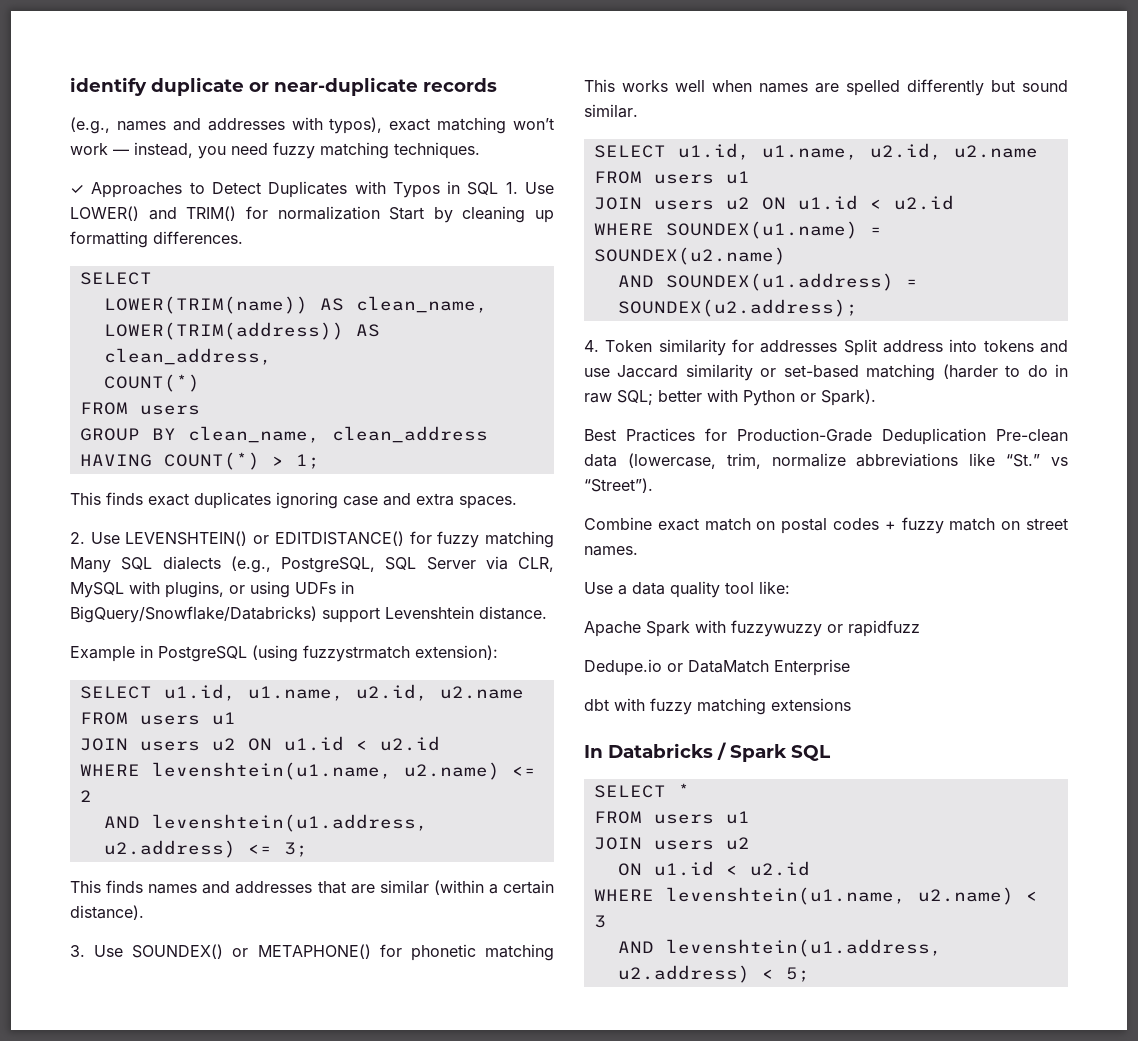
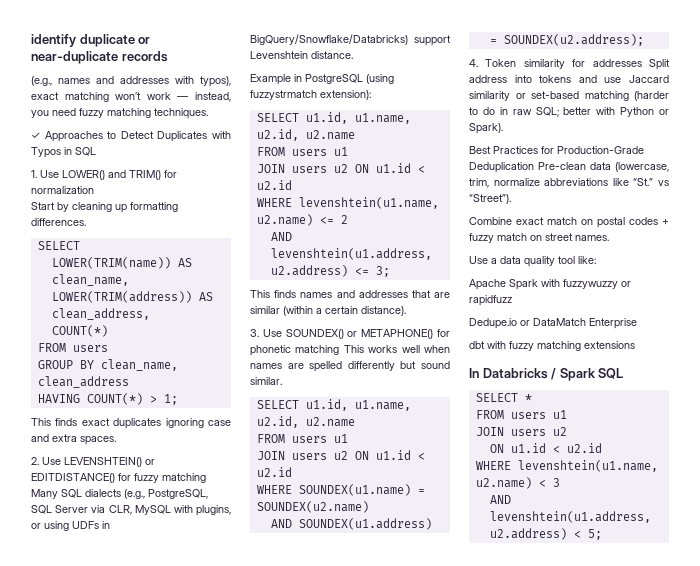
(499, 188) none -> (96, 151) //
(380, 213) none -> (94, 190) //

